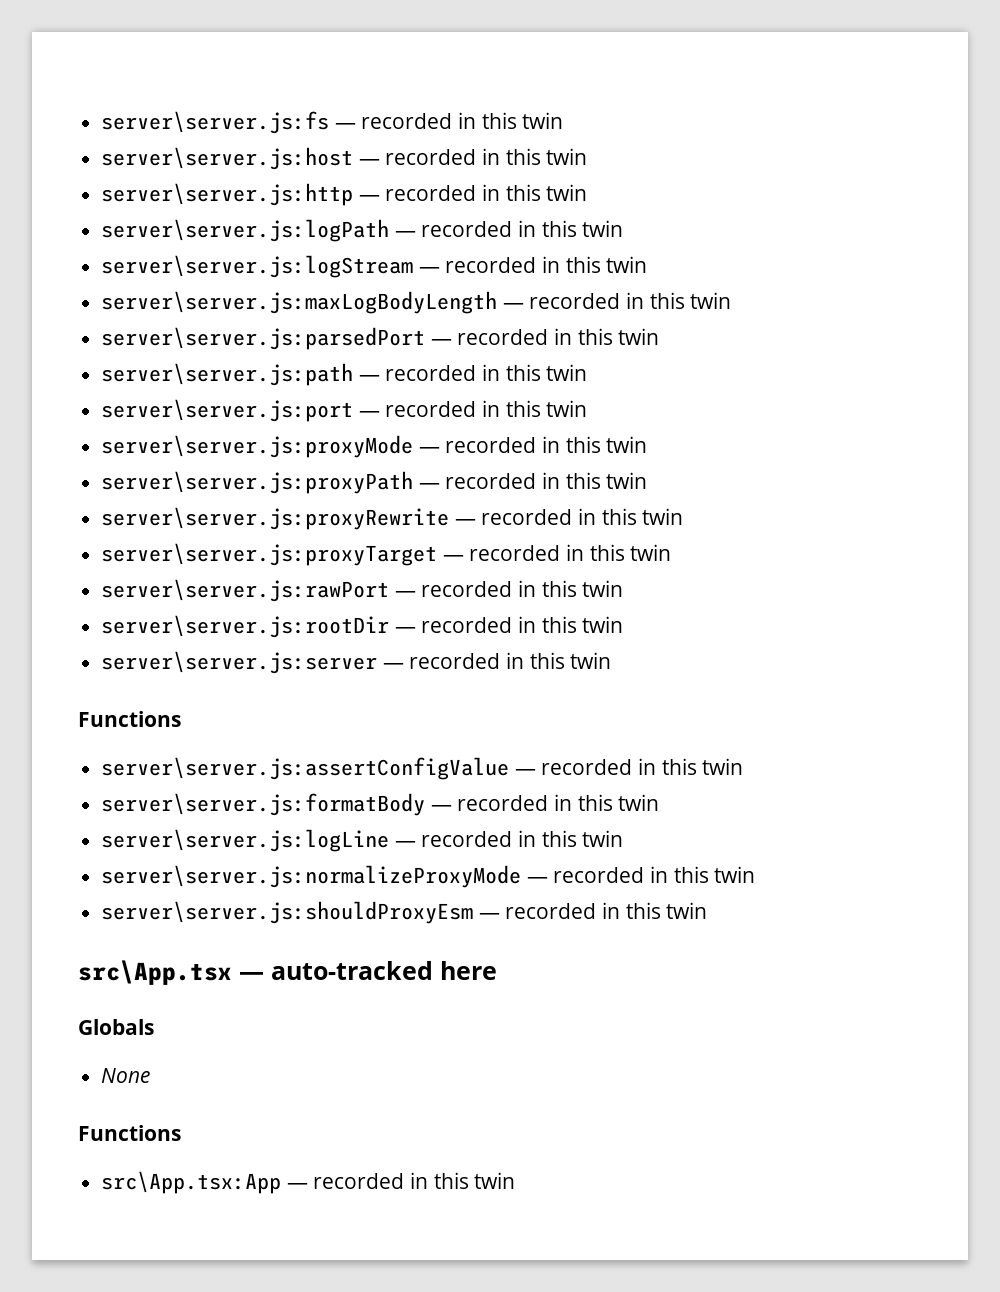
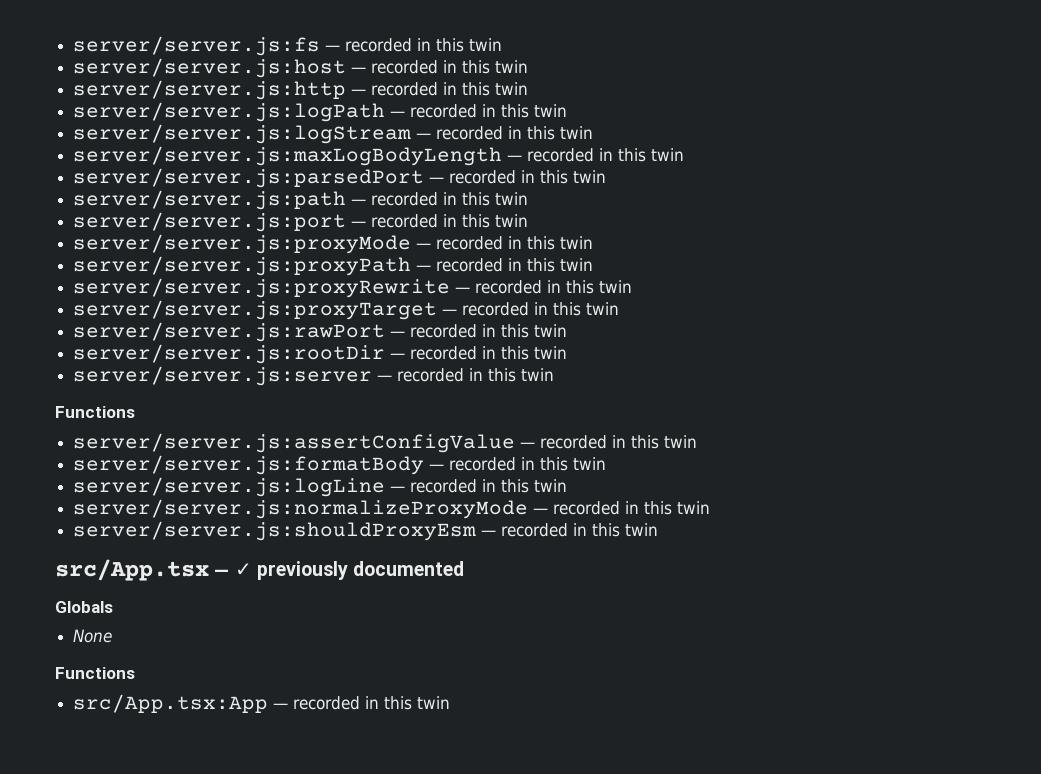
[101,111,564,134] [101,147,588,170] [101,183,588,206] [101,219,624,242] [101,255,648,278] [101,291,732,314] [101,327,660,350] [101,363,588,386] [101,399,588,422] [101,435,648,458] [101,471,648,494] [101,507,684,530] [101,543,672,566] [101,579,624,602] [101,615,624,638] [101,651,378,674] server\server.js:fs — recorded in this twin // server\server.js:host — recorded in this twin // server\server.js:http — recorded in this twin // server\server.js:logPath — recorded in this twin // server\server.js:logStream — recorded in this twin // server\server.js:maxLogBodyLength — recorded in this twin // server\server.js:parsedPort — recorded in this twin // server\server.js:path — recorded in this twin // server\server.js:port — recorded in this twin // server\server.js:proxyMode — recorded in this twin // server\server.js:proxyPath — recorded in this twin // server\server.js:proxyRewrite — recorded in this twin // server\server.js:proxyTarget — recorded in this twin // server\server.js:rawPort — recorded in this twin // server\server.js:rootDir — recorded in this twin // server\server.js:server -> [73,36,503,56] [73,58,529,78] [73,80,529,100] [73,102,568,122] [73,124,594,144] [73,146,685,166] [73,168,607,188] [73,190,529,210] [73,212,529,232] [73,234,594,254] [73,256,594,276] [73,278,633,298] [73,300,620,320] [73,322,568,342] [73,344,568,364] [73,366,373,386] server/server.js:fs — recorded in this twin // server/server.js:host — recorded in this twin // server/server.js:http — recorded in this twin // server/server.js:logPath — recorded in this twin // server/server.js:logStream — recorded in this twin // server/server.js:maxLogBodyLength — recorded in this twin // server/server.js:parsedPort — recorded in this twin // server/server.js:path — recorded in this twin // server/server.js:port — recorded in this twin // server/server.js:proxyMode — recorded in this twin // server/server.js:proxyPath — recorded in this twin // server/server.js:proxyRewrite — recorded in this twin // server/server.js:proxyTarget — recorded in this twin // server/server.js:rawPort — recorded in this twin // server/server.js:rootDir — recorded in this twin // server/server.js:server
[101,757,744,780] [101,793,660,816] [101,829,624,852] [101,865,756,888] [101,901,708,924] [78,960,497,985] server\server.js:assertConfigValue — recorded in this twin // server\server.js:formatBody — recorded in this twin // server\server.js:logLine — recorded in this twin // server\server.js:normalizeProxyMode — recorded in this twin // server\server.js:shouldProxyEsm — recorded in this twin // src\App.tsx — auto-tracked here -> [73,433,698,453] [73,455,607,475] [73,477,568,497] [73,499,711,519] [73,521,659,541] [55,559,465,581] server/server.js:assertConfigValue — recorded in this twin // server/server.js:formatBody — recorded in this twin // server/server.js:logLine — recorded in this twin // server/server.js:normalizeProxyMode — recorded in this twin // server/server.js:shouldProxyEsm — recorded in this twin // src/App.tsx — ✓ previously documented
[101,1171,282,1194] src\App.tsx:App -> [73,694,269,713] src/App.tsx:App

